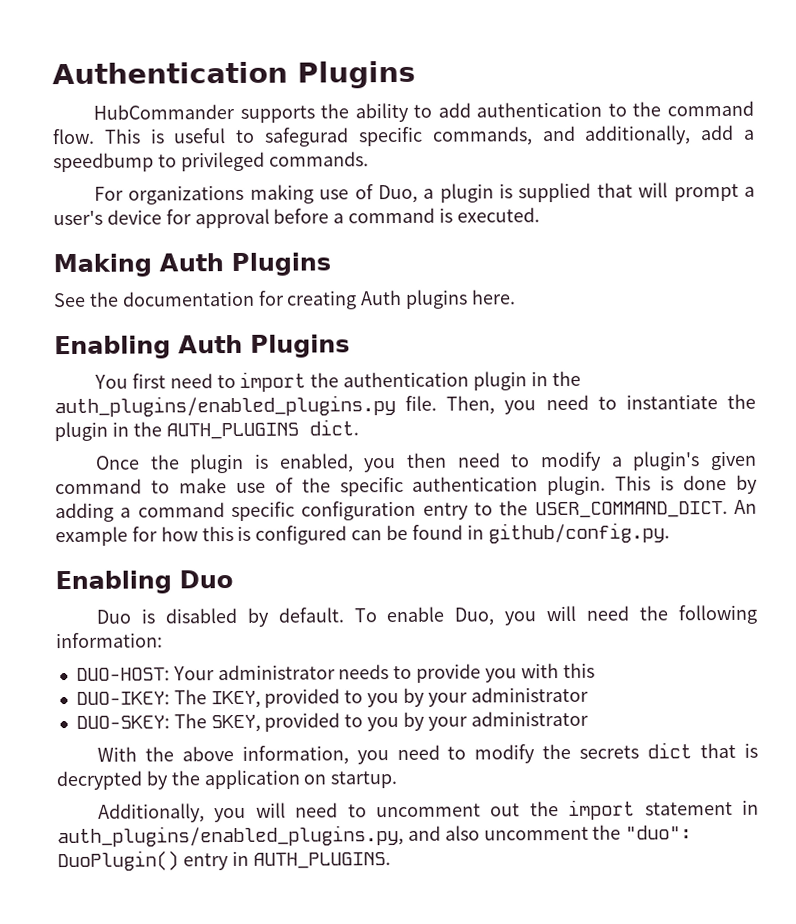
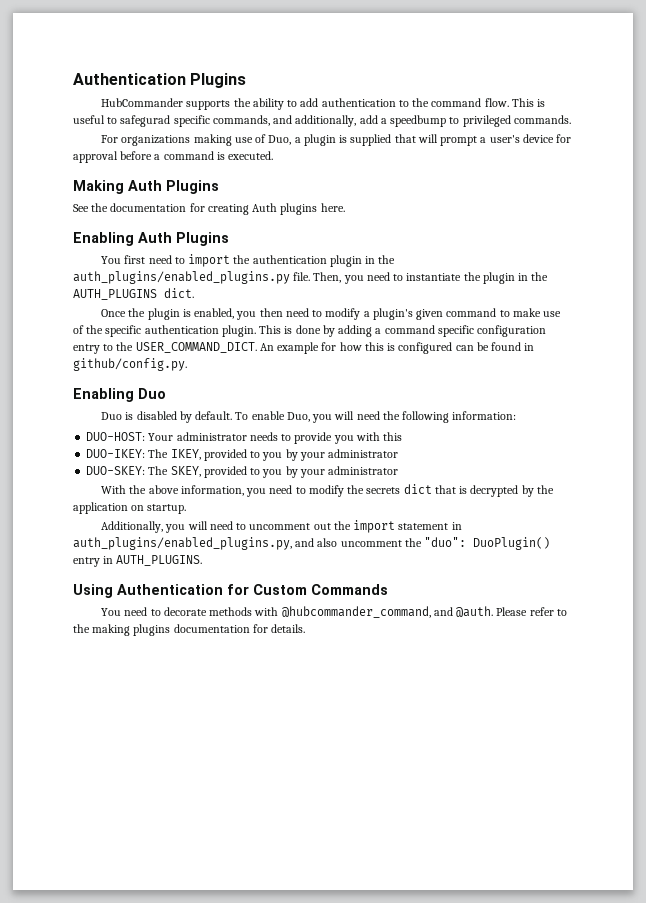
(391, 860) none -> [73,584,388,598] [101,606,567,618] [73,624,306,636] // Using Authentication for Custom Commands // You need to decorate methods with @hubcommander_command, and @auth. Please refer to the making plugins documentation for details.

